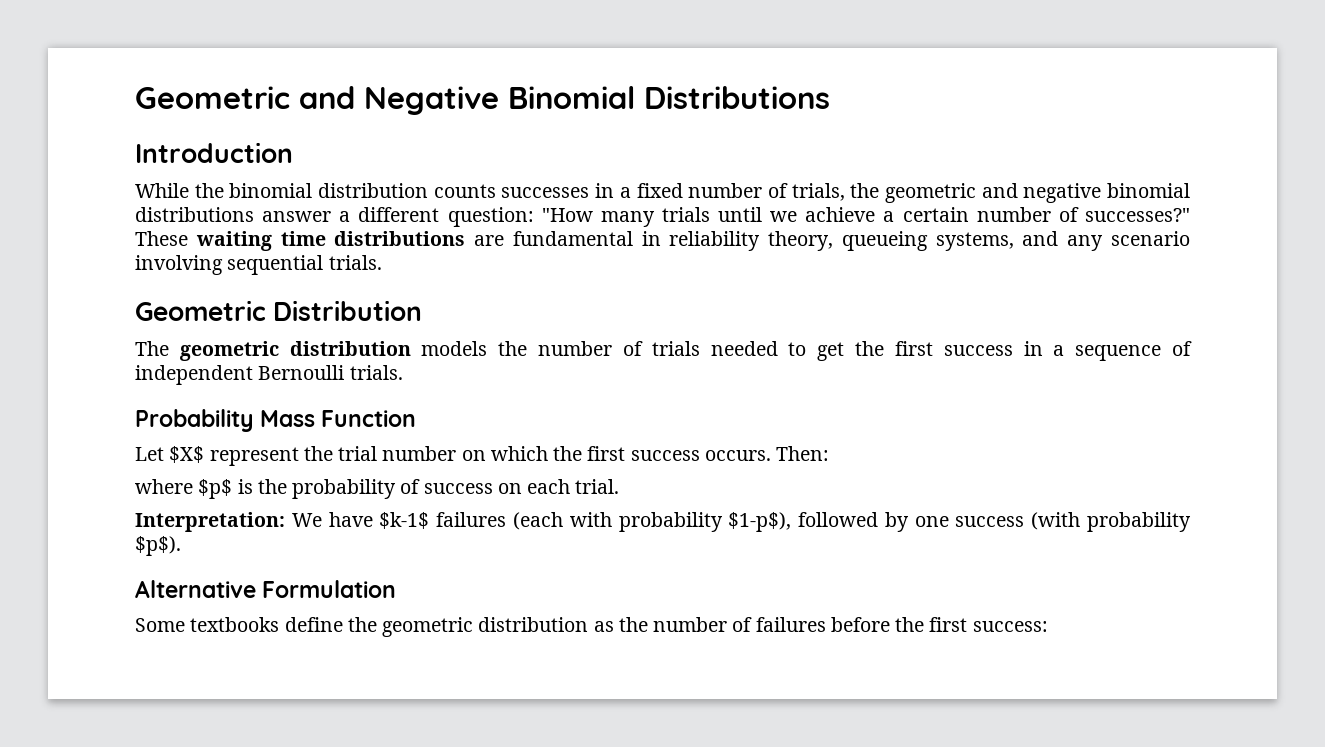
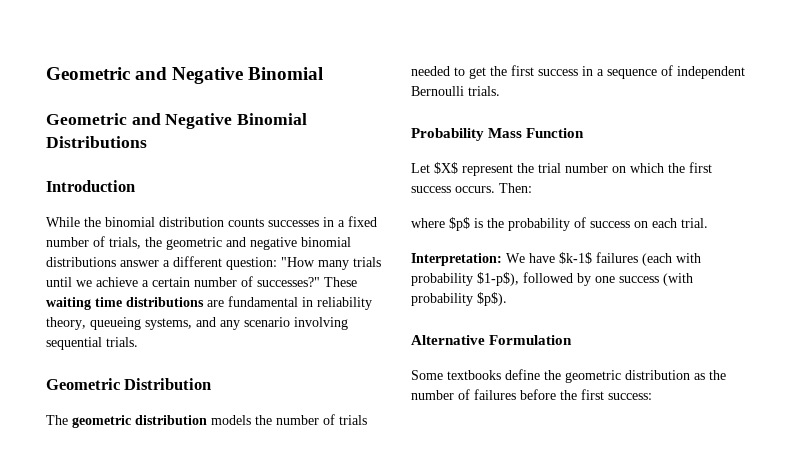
[135,86,635,115] Geometric and Negative Binomial -> [46,67,324,84] [46,113,308,129] Geometric and Negative Binomial // Geometric and Negative Binomial

